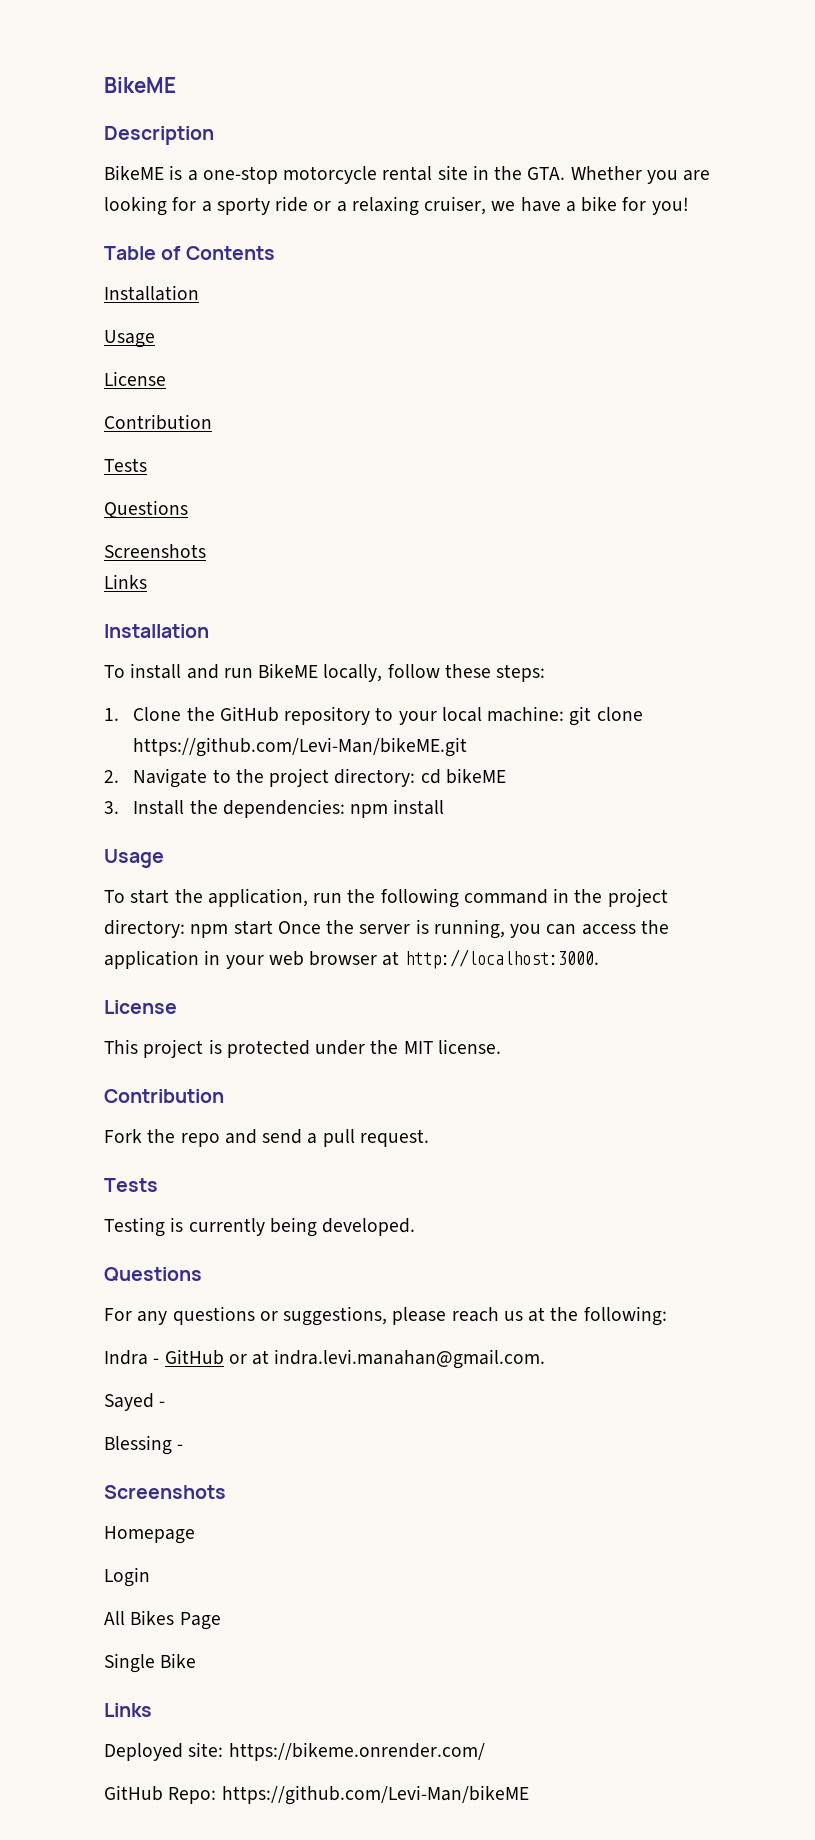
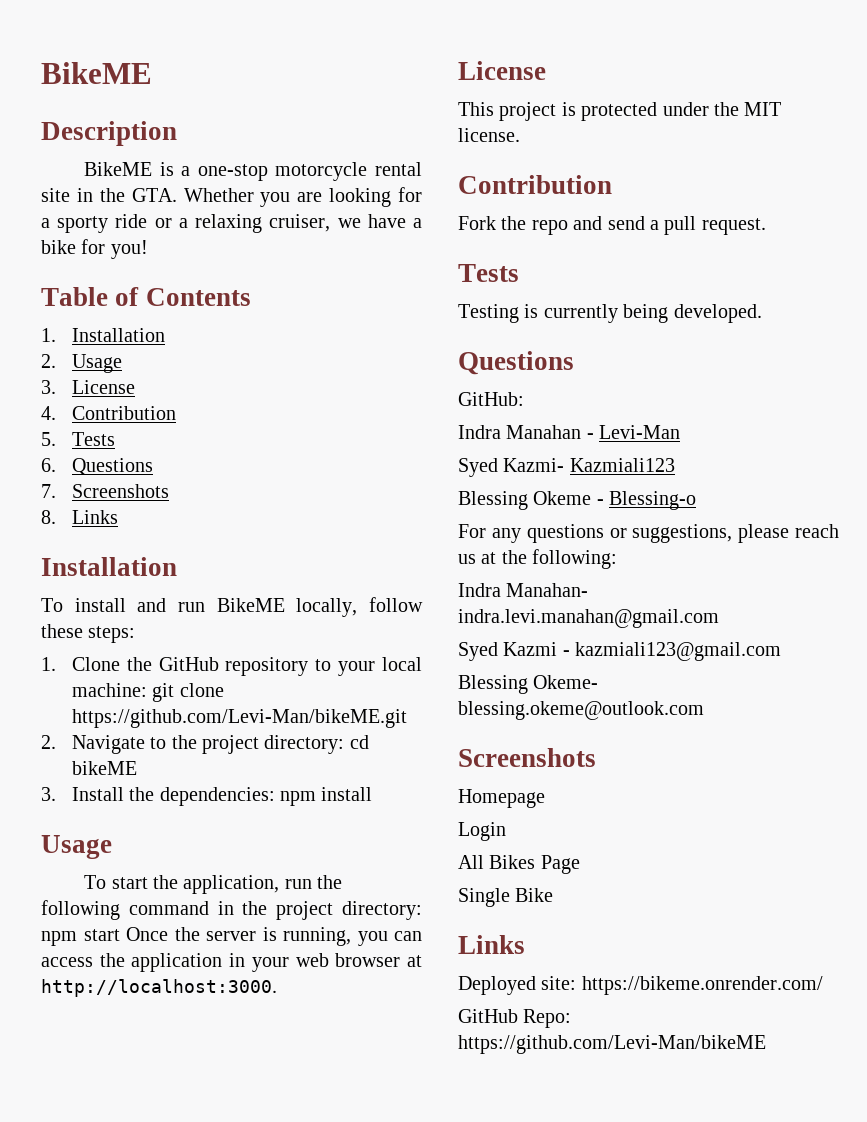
[104,285,199,301] [104,330,155,348] [104,371,166,386] [104,414,212,430] [104,458,147,472] [104,500,188,518] [104,544,206,558] Installation // Usage // License // Contribution // Tests // Questions // Screenshots // -> [41,328,165,342] [41,354,122,373] [41,380,135,394] [41,406,176,420] [41,432,115,446] [41,458,153,475] [41,484,169,498] [41,510,56,524] 1. Installation // 2. Usage // 3. License // 4. Contribution // 5. Tests // 6. Questions // 7. Screenshots // 8.
(202, 1274) none -> [458,392,524,406] [458,425,681,439] [458,458,675,477] [458,491,697,510] // GitHub: // Indra Manahan - Levi-Man // Syed Kazmi- Kazmiali123 // Blessing Okeme - Blessing-o
[153,1349,546,1369] [104,1393,166,1411] [104,1435,184,1455] - GitHub or at indra.levi.manahan@gmail.com. // Sayed - // Blessing - -> [506,583,589,597] [458,609,719,628] [458,642,782,661] [458,675,599,694] [458,701,704,720] Manahan- indra.levi.manahan@gmail.com // Syed Kazmi - kazmiali123@gmail.com // Blessing Okeme- blessing.okeme@outlook.com

